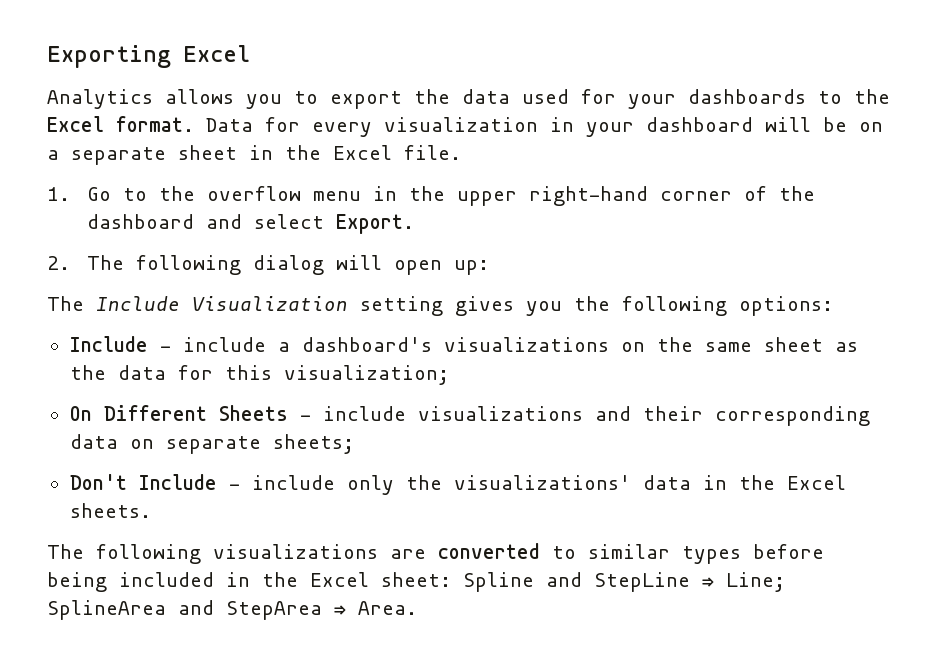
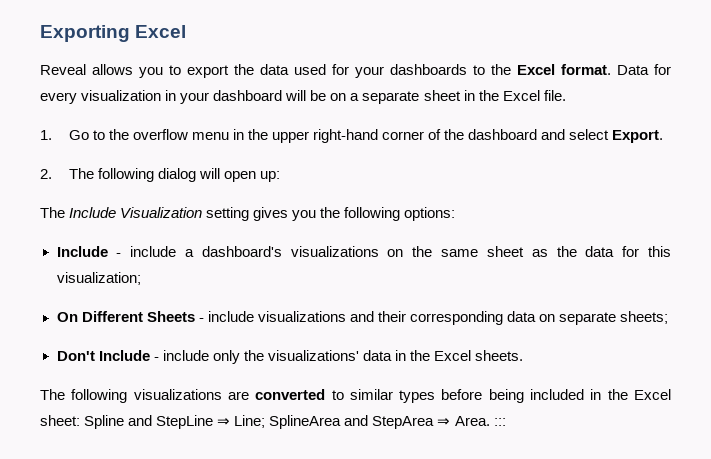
[47,89,153,109] Analytics -> [40,64,86,75] Reveal
(417, 608) none -> [493,418,506,426] :::

